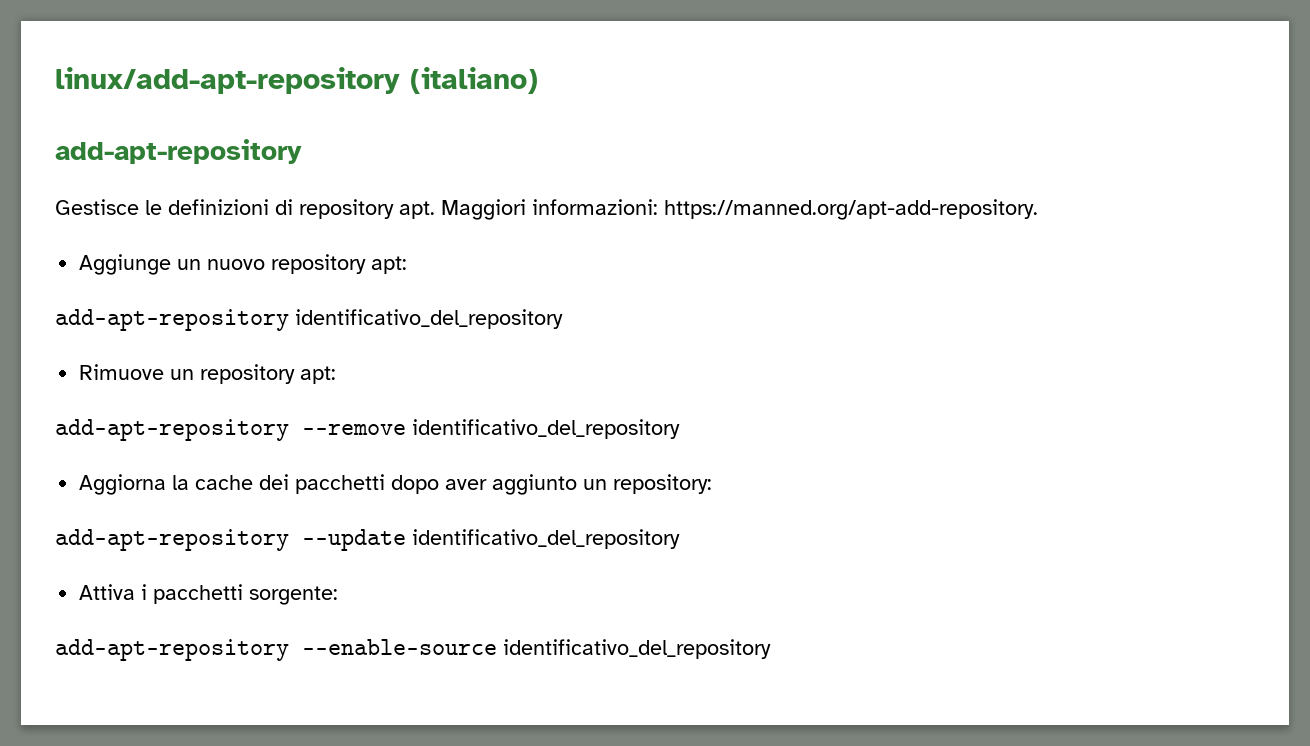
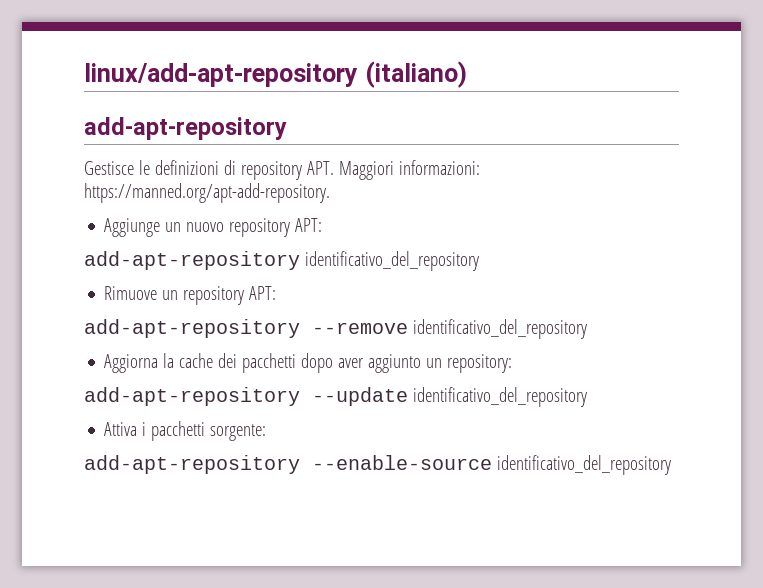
[399,201,435,219] apt. -> [306,161,334,175] APT.
[371,256,408,274] apt: -> [295,218,323,232] APT:
[300,366,337,384] apt: -> [249,286,277,300] APT:

